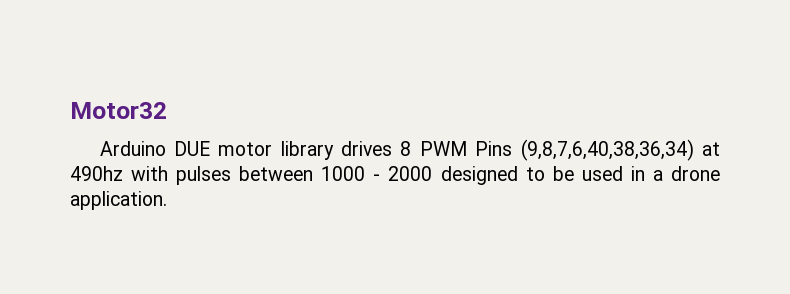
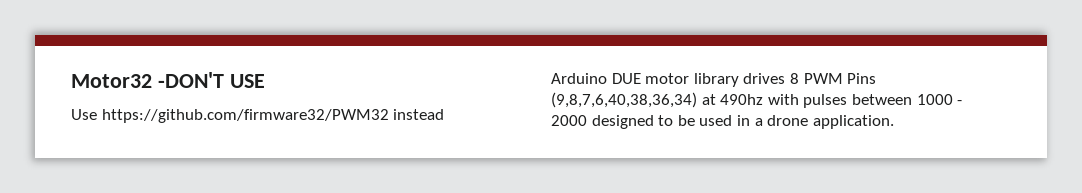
(167, 110) none -> [157,72,265,88] [71,109,445,123] -DON'T USE // Use https://github.com/firmware32/PWM32 instead

